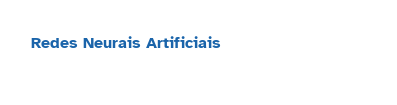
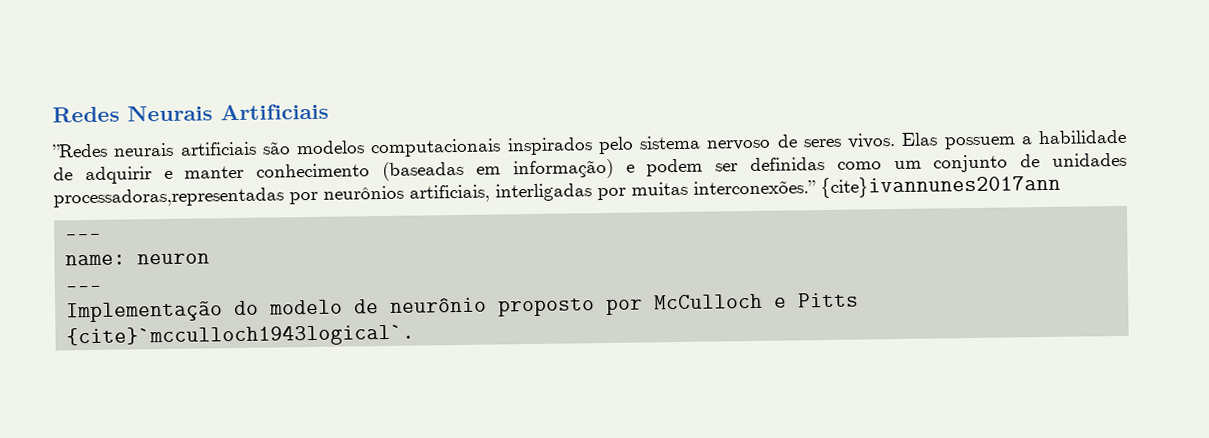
(221, 42) none -> [52,129,1127,158] [53,152,1127,185] [53,174,1061,208] [65,233,103,240] [65,253,211,266] [65,285,103,292] [66,292,860,323] [66,323,416,349] // ”Redes neurais artificiais são modelos computacionais inspirados pelo sistema nervoso de seres vivos. Elas possuem a habilidade de adquirir e manter conhecimento (baseadas em informação) e podem ser definidas como um conjunto de unidades processadoras,representadas por neurônios artificiais, interligadas por muitas interconexões.” {cite}ivannunes2017ann // --- // name: neuron // --- // Implementação do modelo de neurônio proposto por McCulloch e Pitts {cite}`mcculloch1943logical`.

